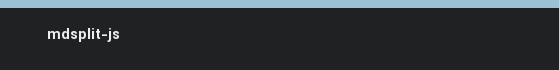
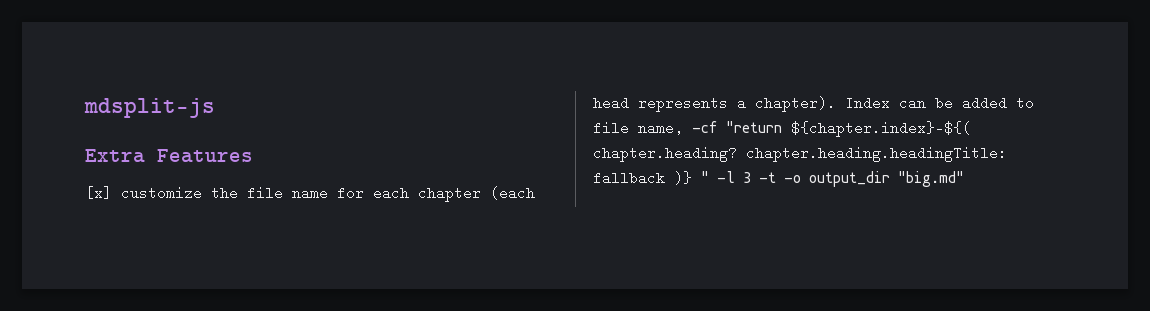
(120, 35) none -> [85,149,253,163] [85,186,535,202] [593,96,1034,112] [593,121,971,137] [593,146,1007,162] [593,171,964,187] // Extra Features // [x] customize the file name for each chapter (each head represents a chapter). Index can be added to file name, -cf "return ${chapter.index}-${( chapter.heading? chapter.heading.headingTitle: fallback )} " -l 3 -t -o output_dir "big.md"

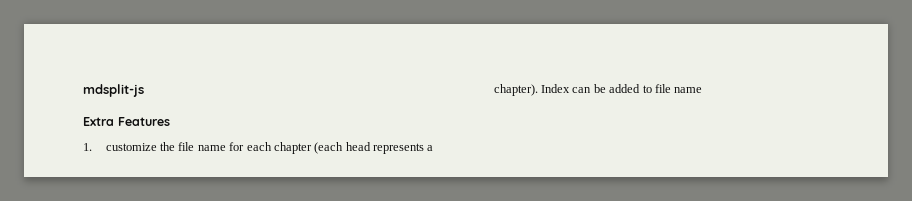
[85,186,112,200] [x] -> [83,143,92,151] 1.
[638,121,971,137] [593,146,1007,162] [593,171,964,187] name, -cf "return ${chapter.index}-${( chapter.heading? chapter.heading.headingTitle: fallback )} " -l 3 -t -o output_dir "big.md" -> [674,87,703,93] name

